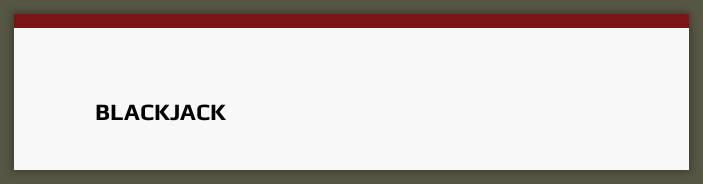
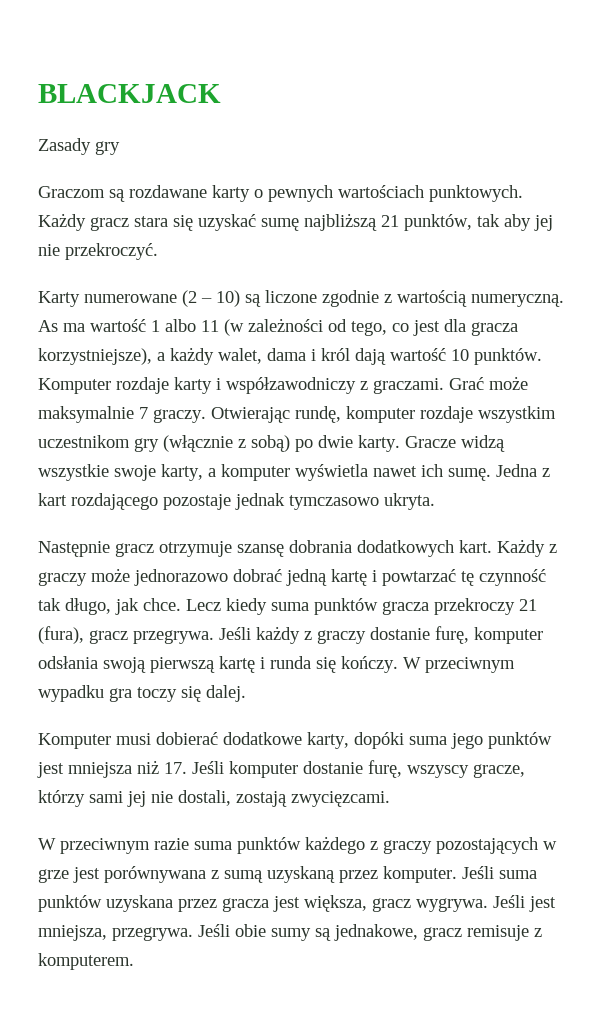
(227, 112) none -> [38,138,120,155] [38,185,523,202] [38,213,553,231] [38,243,158,260] [38,290,564,307] [38,318,518,336] [38,347,542,365] [38,376,528,394] [38,406,556,423] [38,435,505,452] [38,464,550,481] [38,493,435,510] [38,539,557,557] [38,568,546,586] [38,598,537,615] [38,626,543,644] [38,656,515,673] [38,685,246,702] [38,732,552,749] [37,760,525,778] [38,790,390,807] [38,836,557,854] [38,866,537,883] [38,895,556,912] [38,924,542,941] [38,953,134,970] // Zasady gry // Graczom są rozdawane karty o pewnych wartościach punktowych. Każdy gracz stara się uzyskać sumę najbliższą 21 punktów, tak aby jej nie przekroczyć. // Karty numerowane (2 – 10) są liczone zgodnie z wartością numeryczną. As ma wartość 1 albo 11 (w zależności od tego, co jest dla gracza korzystniejsze), a każdy walet, dama i król dają wartość 10 punktów. Komputer rozdaje karty i współzawodniczy z graczami. Grać może maksymalnie 7 graczy. Otwierając rundę, komputer rozdaje wszystkim uczestnikom gry (włącznie z sobą) po dwie karty. Gracze widzą wszystkie swoje karty, a komputer wyświetla nawet ich sumę. Jedna z kart rozdającego pozostaje jednak tymczasowo ukryta. // Następnie gracz otrzymuje szansę dobrania dodatkowych kart. Każdy z graczy może jednorazowo dobrać jedną kartę i powtarzać tę czynność tak długo, jak chce. Lecz kiedy suma punktów gracza przekroczy 21 (fura), gracz przegrywa. Jeśli każdy z graczy dostanie furę, komputer odsłania swoją pierwszą kartę i runda się kończy. W przeciwnym wypadku gra toczy się dalej. // Komputer musi dobierać dodatkowe karty, dopóki suma jego punktów jest mniejsza niż 17. Jeśli komputer dostanie furę, wszyscy gracze, którzy sami jej nie dostali, zostają zwycięzcami. // W przeciwnym razie suma punktów każdego z graczy pozostających w grze jest porównywana z sumą uzyskaną przez komputer. Jeśli suma punktów uzyskana przez gracza jest większa, gracz wygrywa. Jeśli jest mniejsza, przegrywa. Jeśli obie sumy są jednakowe, gracz remisuje z komputerem.

